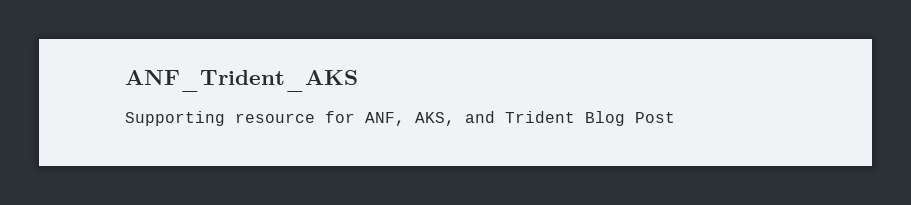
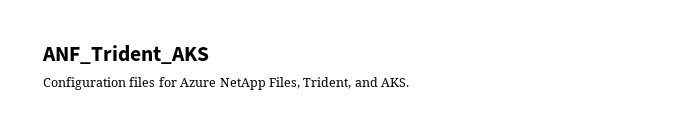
[125,111,675,126] Supporting resource for ANF, AKS, and Trident Blog Post -> [43,77,409,90] Configuration files for Azure NetApp Files, Trident, and AKS.

